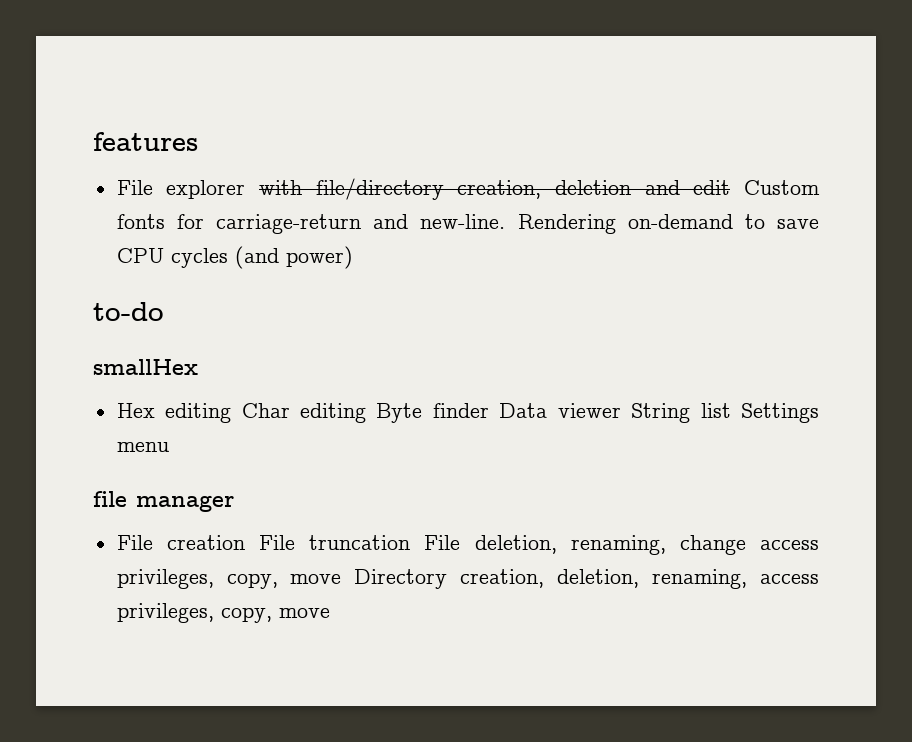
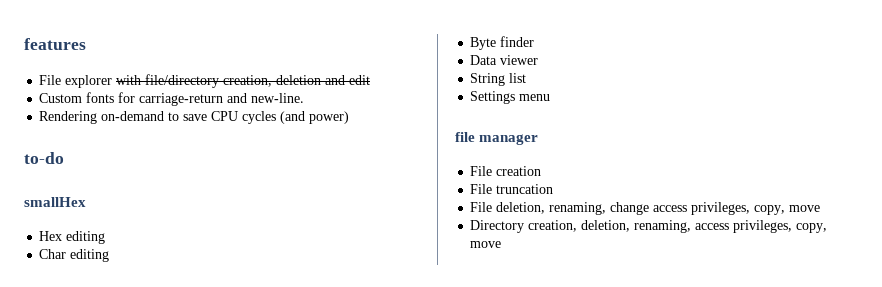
(731, 187) none -> (371, 80) //
(506, 221) none -> (305, 98) //
(232, 413) none -> (106, 237) //
(366, 413) none -> (110, 255) //
(489, 410) none -> (535, 41) //
(621, 410) none -> (539, 60) //
(731, 410) none -> (527, 78) //
(245, 542) none -> (542, 171) //
(411, 542) none -> (554, 189) //
(342, 579) none -> (821, 208) //

